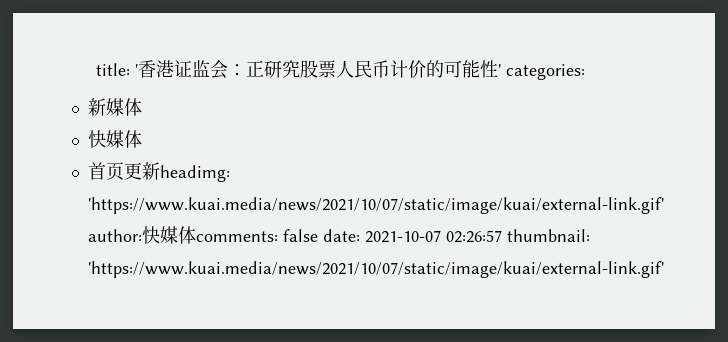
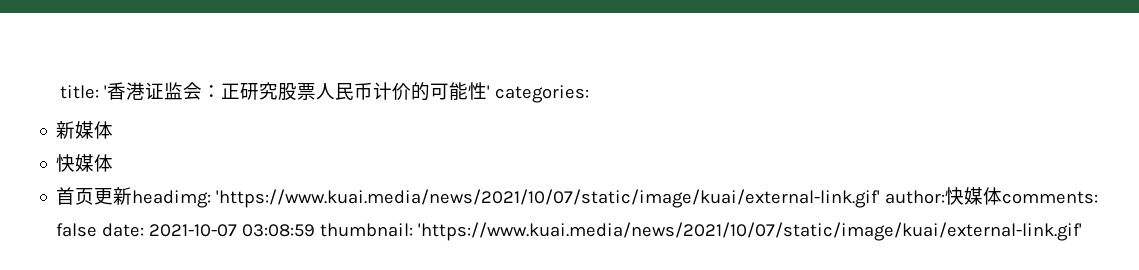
[445,230,502,243] 02:26:57 -> [242,224,316,237] 03:08:59

